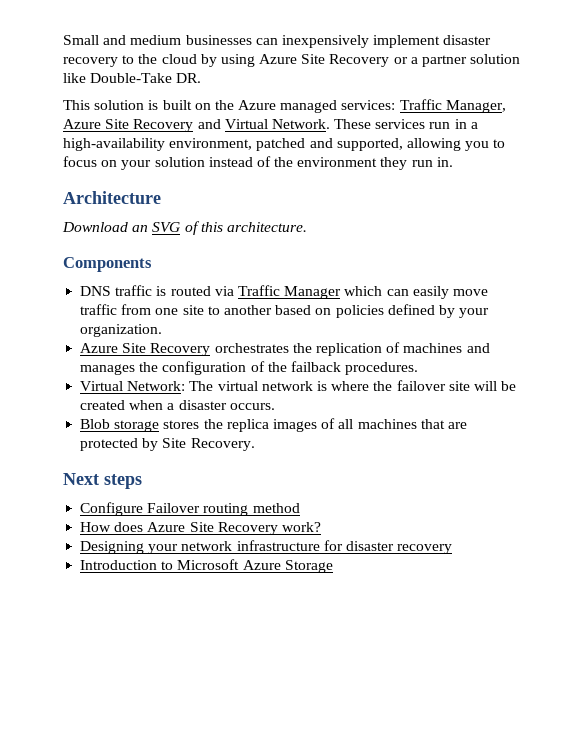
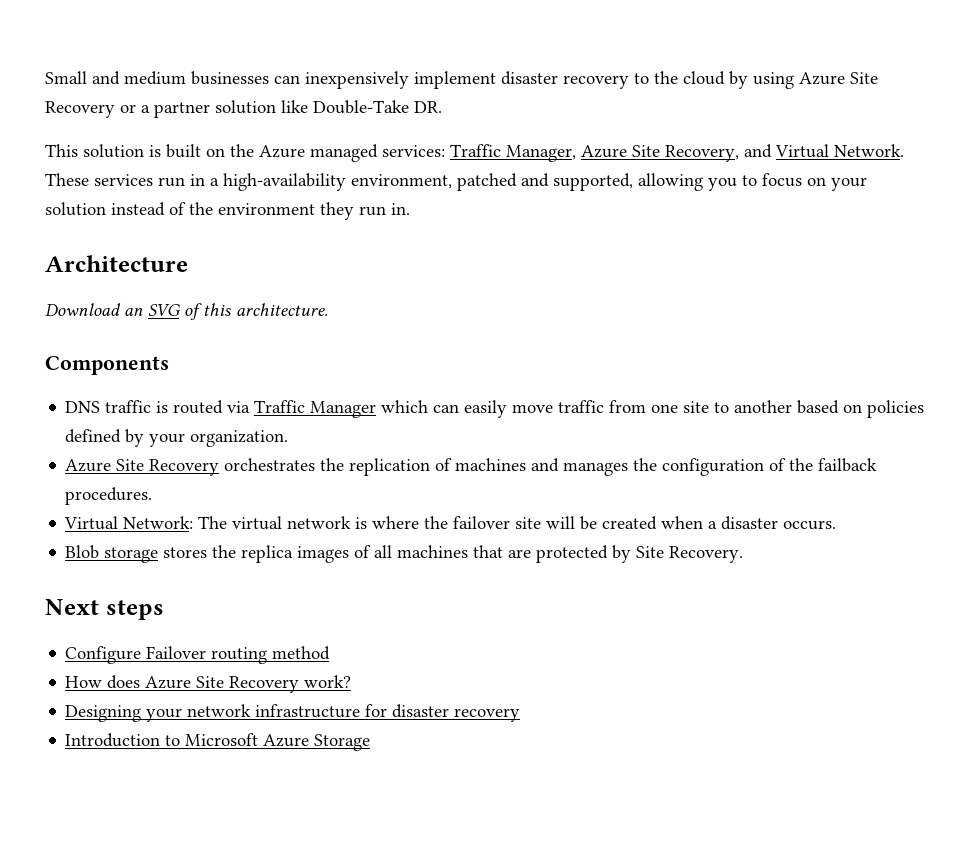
[133,119,194,132] Recovery -> [665,145,739,162] Recovery,

